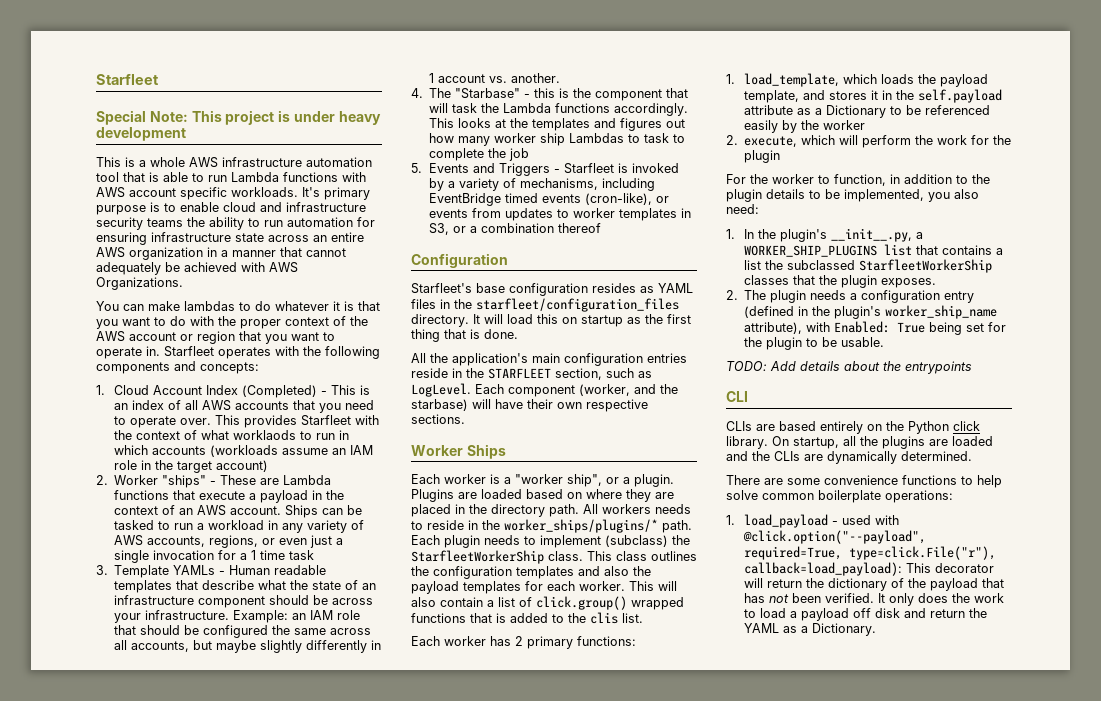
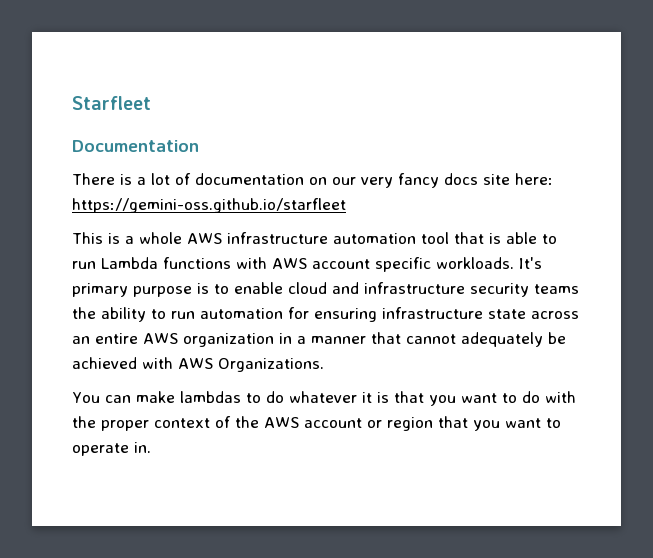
[96,110,381,125] [96,127,186,141] Special Note: This project is under heavy development -> [72,140,199,152] [72,173,553,188] [72,198,346,213] Documentation // There is a lot of documentation on our very fancy docs site here: https://gemini-oss.github.io/starfleet
[164,346,380,359] [96,361,259,374] [96,385,371,398] [114,400,375,413] [114,415,380,428] [114,430,350,440] [114,445,374,457] [114,460,269,473] [96,475,332,488] [114,490,345,503] [114,505,363,518] [114,520,365,533] [114,535,344,548] [114,550,315,563] [96,565,327,578] [114,580,377,593] [114,595,374,608] [114,610,361,623] [114,625,372,638] [114,640,382,653] [429,73,561,83] [411,88,689,101] [429,103,689,116] [429,118,686,131] [429,133,686,146] [429,148,530,161] [411,163,680,176] [429,178,656,191] [429,193,670,206] [429,208,692,221] [429,223,602,235] [411,253,508,268] [411,283,693,296] [411,298,679,312] [411,314,691,327] [411,329,518,342] [411,353,687,366] [411,368,652,380] [411,383,678,397] [411,399,648,412] [411,414,465,424] [411,444,506,459] [411,474,674,487] [411,489,674,502] [411,504,691,517] [411,519,692,533] [411,535,690,548] [411,550,697,564] [411,566,651,579] [411,581,677,594] [411,596,684,610] [411,612,643,624] [411,636,636,649] [726,73,989,87] [744,89,1003,103] [744,105,991,118] [744,120,866,133] [726,135,1012,148] [744,150,781,163] [726,174,990,186] [726,189,979,202] [726,204,759,214] [726,228,924,242] [744,244,1004,257] [744,259,993,273] [744,275,937,288] [726,290,975,303] [744,305,998,319] [744,321,1007,335] [744,337,885,350] [726,361,972,374] [726,391,748,402] [726,421,980,434] [726,436,993,449] [726,451,972,464] [726,475,1002,488] [726,490,953,503] [726,514,900,528] [743,530,927,544] [744,546,997,560] [744,562,995,576] [744,578,1005,591] [744,593,1005,606] [744,608,988,621] [744,623,877,636] Starfleet operates with the following components and concepts: // 1. Cloud Account Index (Completed) - This is an index of all AWS accounts that you need to operate over. This provides Starfleet with the context of what worklaods to run in which accounts (workloads assume an IAM role in the target account) // 2. Worker "ships" - These are Lambda functions that execute a payload in the context of an AWS account. Ships can be tasked to run a workload in any variety of AWS accounts, regions, or even just a single invocation for a 1 time task // 3. Template YAMLs - Human readable templates that describe what the state of an infrastructure component should be across your infrastructure. Example: an IAM role that should be configured the same across all accounts, but maybe slightly differently in 1 account vs. another. // 4. The "Starbase" - this is the component that will task the Lambda functions accordingly. This looks at the templates and figures out how many worker ship Lambdas to task to complete the job // 5. Events and Triggers - Starfleet is invoked by a variety of mechanisms, including EventBridge timed events (cron-like), or events from updates to worker templates in S3, or a combination thereof // Configuration // Starfleet's base configuration resides as YAML files in the starfleet/configuration_files directory. It will load this on startup as the first thing that is done. // All the application's main configuration entries reside in the STARFLEET section, such as LogLevel. Each component (worker, and the starbase) will have their own respective sections. // Worker Ships // Each worker is a "worker ship", or a plugin. Plugins are loaded based on where they are placed in the directory path. All workers needs to reside in the worker_ships/plugins/* path. Each plugin needs to implement (subclass) the StarfleetWorkerShip class. This class outlines the configuration templates and also the payload templates for each worker. This will also contain a list of click.group() wrapped functions that is added to the clis list. // Each worker has 2 primary functions: // 1. load_template, which loads the payload template, and stores it in the self.payload attribute as a Dictionary to be referenced easily by the worker // 2. execute, which will perform the work for the plugin // For the worker to function, in addition to the plugin details to be implemented, you also need: // 1. In the plugin's __init__.py, a WORKER_SHIP_PLUGINS list that contains a list the subclassed StarfleetWorkerShip classes that the plugin exposes. // 2. The plugin needs a configuration entry (defined in the plugin's worker_ship_name attribute), with Enabled: True being set for the plugin to be usable. // TODO: Add details about the entrypoints // CLI // CLIs are based entirely on the Python click library. On startup, all the plugins are loaded and the CLIs are dynamically determined. // There are some convenience functions to help solve common boilerplate operations: // 1. load_payload - used with @click.option("--payload", required=True, type=click.File("r"), callback=load_payload): This decorator will return the dictionary of the payload that has not been verified. It only does the work to load a payload off disk and return the YAML as a Dictionary. -> (151, 447) none

